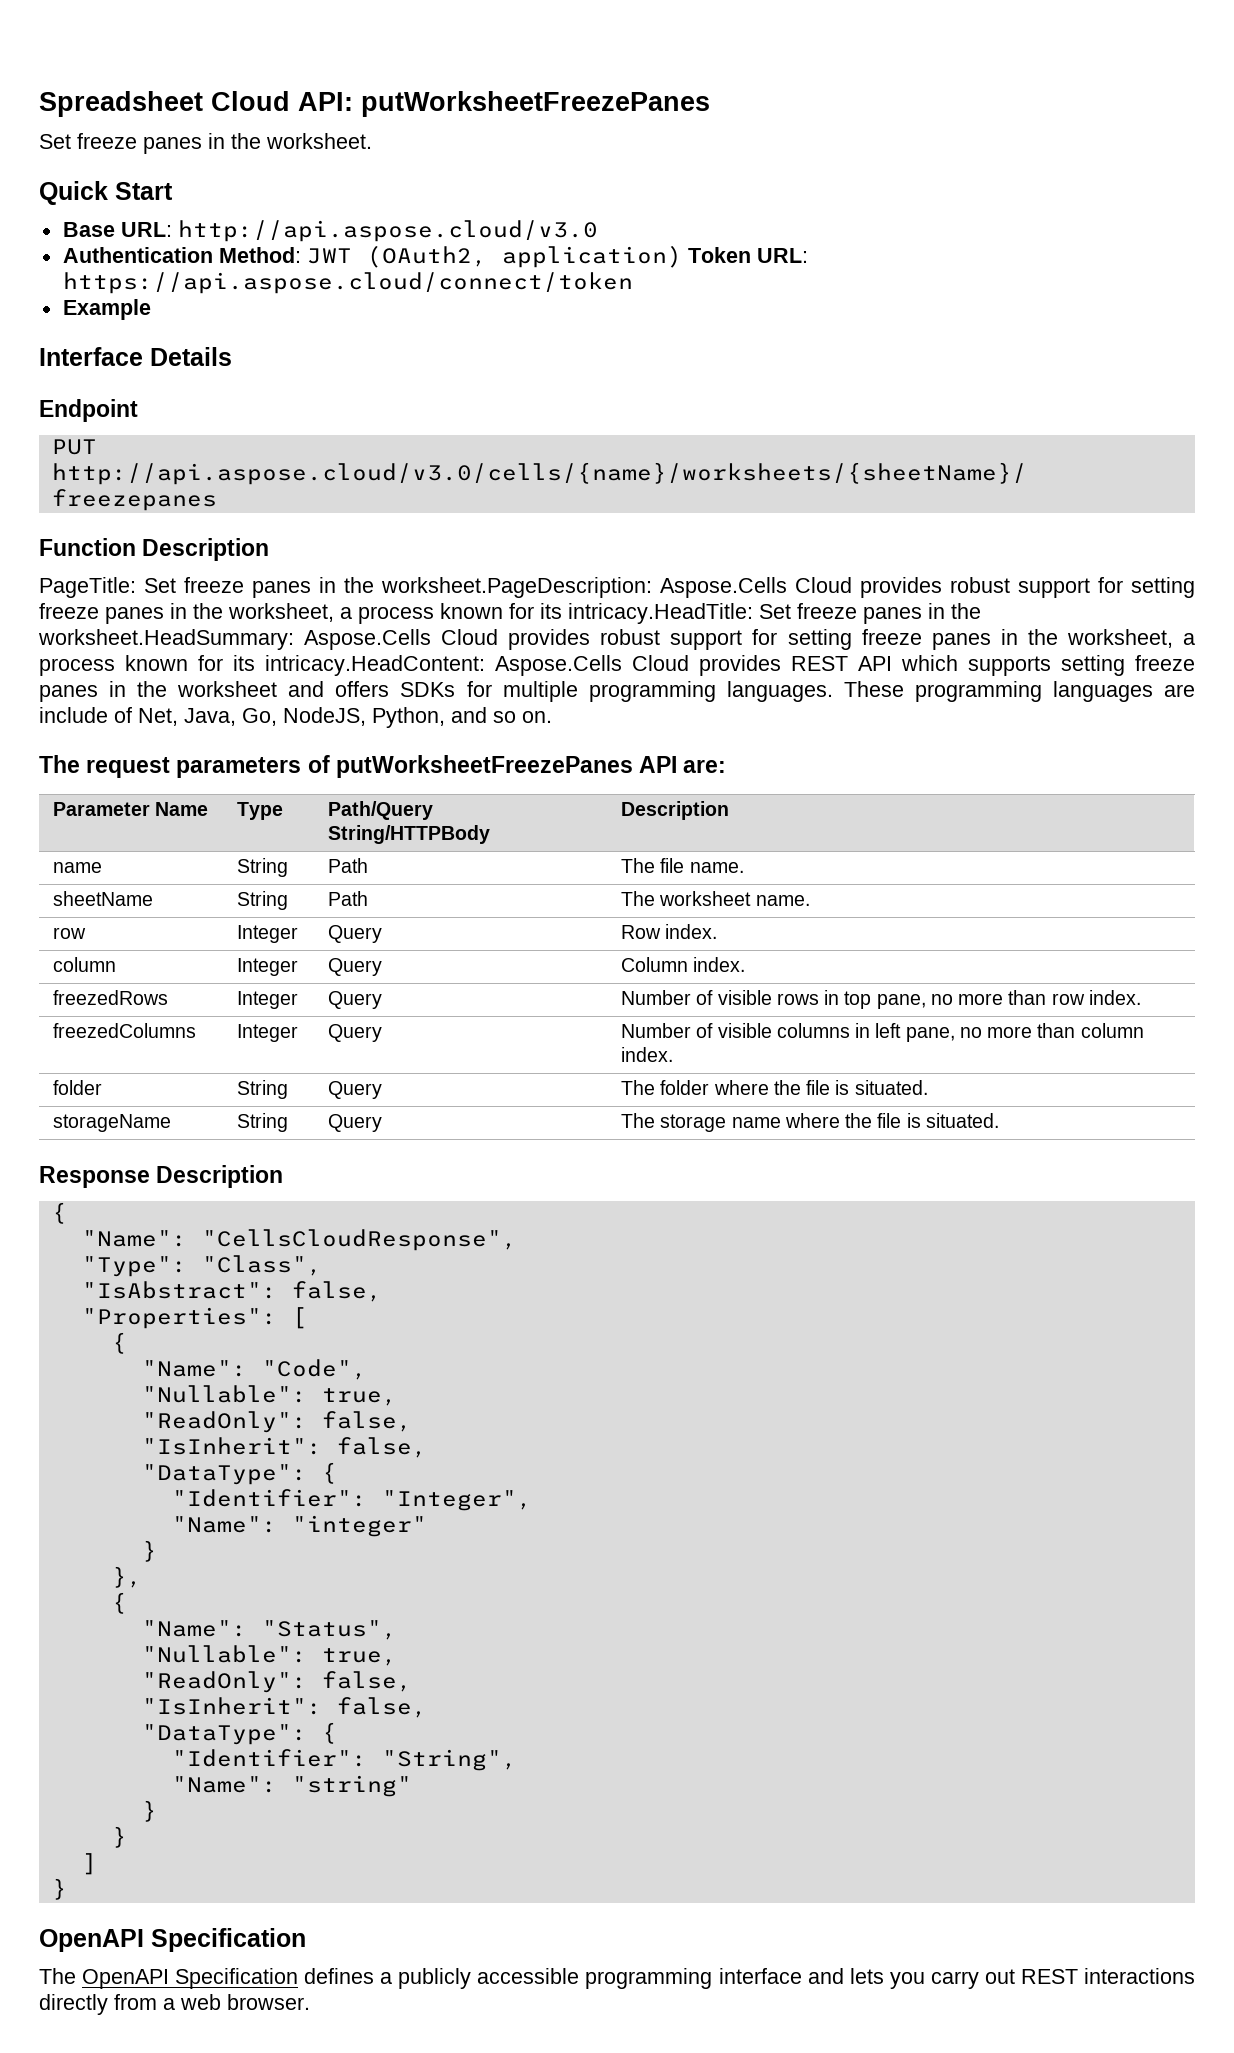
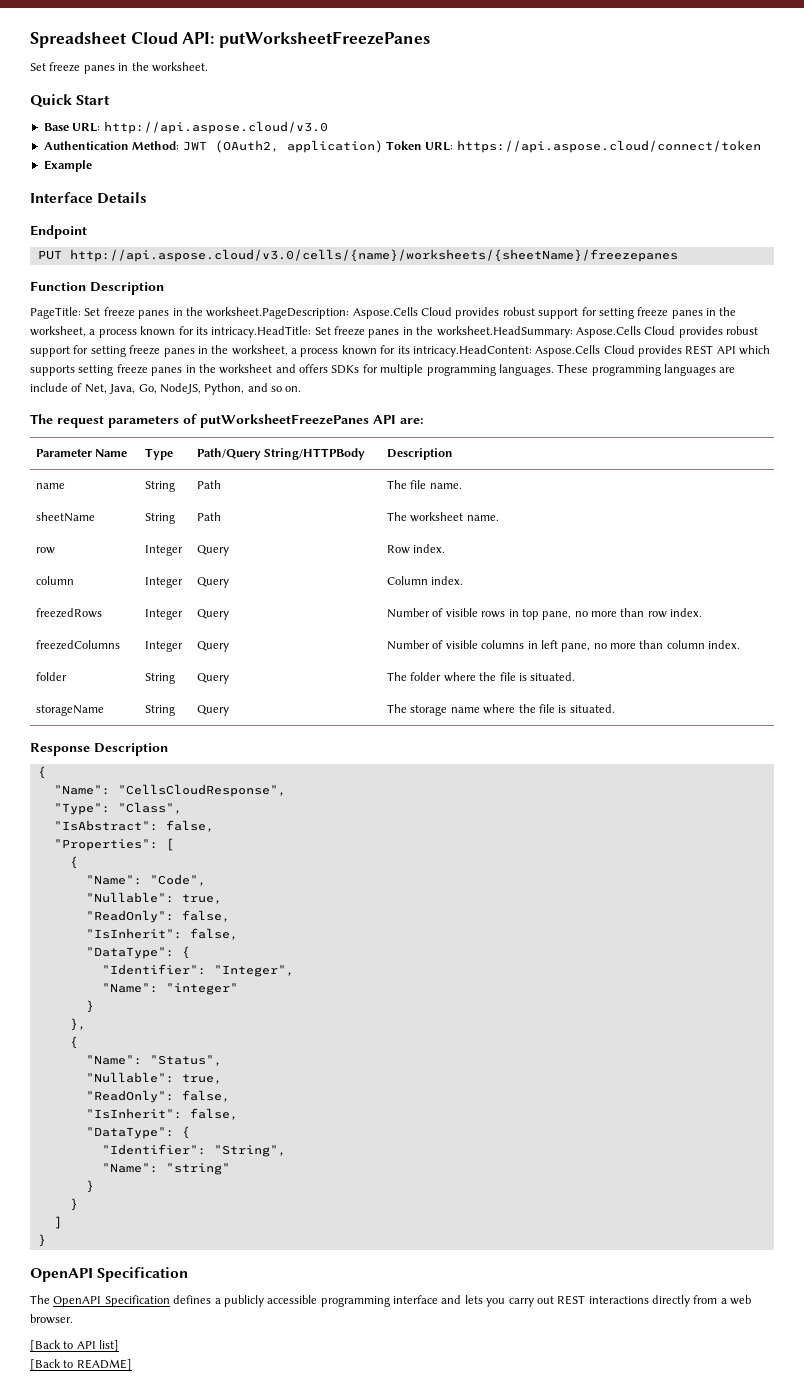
(310, 2002) none -> [30,1340,120,1352] [30,1359,132,1371] // [Back to API list] // [Back to README]

